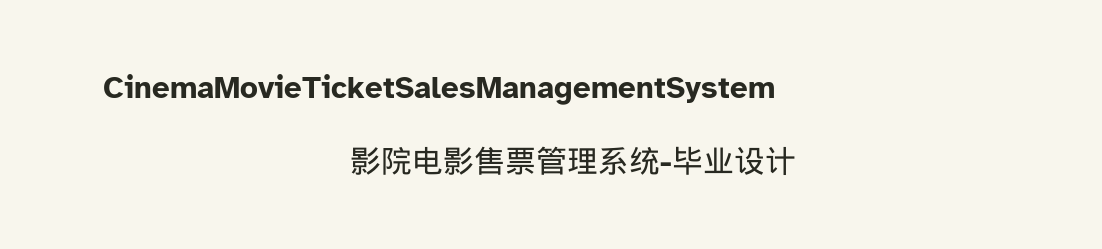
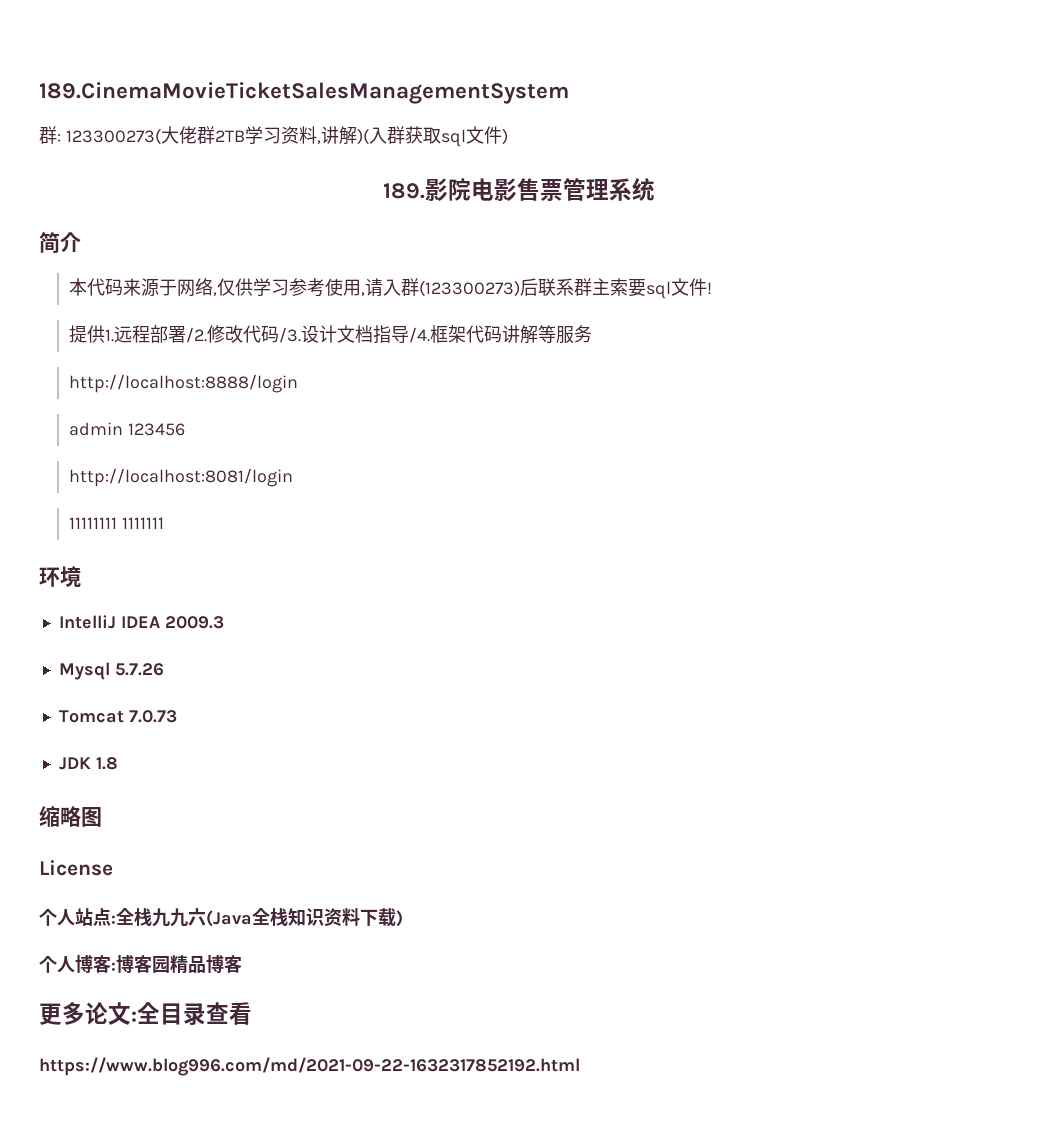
[103,74,775,105] CinemaMovieTicketSalesManagementSystem // -> [39,82,569,104] [39,126,508,147] [382,183,425,199] 189.CinemaMovieTicketSalesManagementSystem // 群: 123300273(大佬群2TB学习资料,讲解)(入群获取sql文件) // 189.
[659,146,796,176] -毕业设计 -> [39,232,81,254] [69,278,713,299] [69,325,593,344] [69,374,299,393] [69,422,186,436] [69,468,294,487] [69,517,165,529] [39,566,81,587] [58,615,224,629] [58,662,164,680] [58,710,177,723] [58,757,118,770] [39,805,102,827] [39,860,113,876] [39,908,403,927] [39,955,242,974] [39,1002,252,1026] [39,1057,580,1076] // 简介 // 本代码来源于网络,仅供学习参考使用,请入群(123300273)后联系群主索要sql文件! // 提供1.远程部署/2.修改代码/3.设计文档指导/4.框架代码讲解等服务 // http://localhost:8888/login // admin 123456 // http://localhost:8081/login // 11111111 1111111 // 环境 // IntelliJ IDEA 2009.3 // Mysql 5.7.26 // Tomcat 7.0.73 // JDK 1.8 // 缩略图 // License // 个人站点:全栈九九六(Java全栈知识资料下载) // 个人博客:博客园精品博客 // 更多论文:全目录查看 // https://www.blog996.com/md/2021-09-22-1632317852192.html

